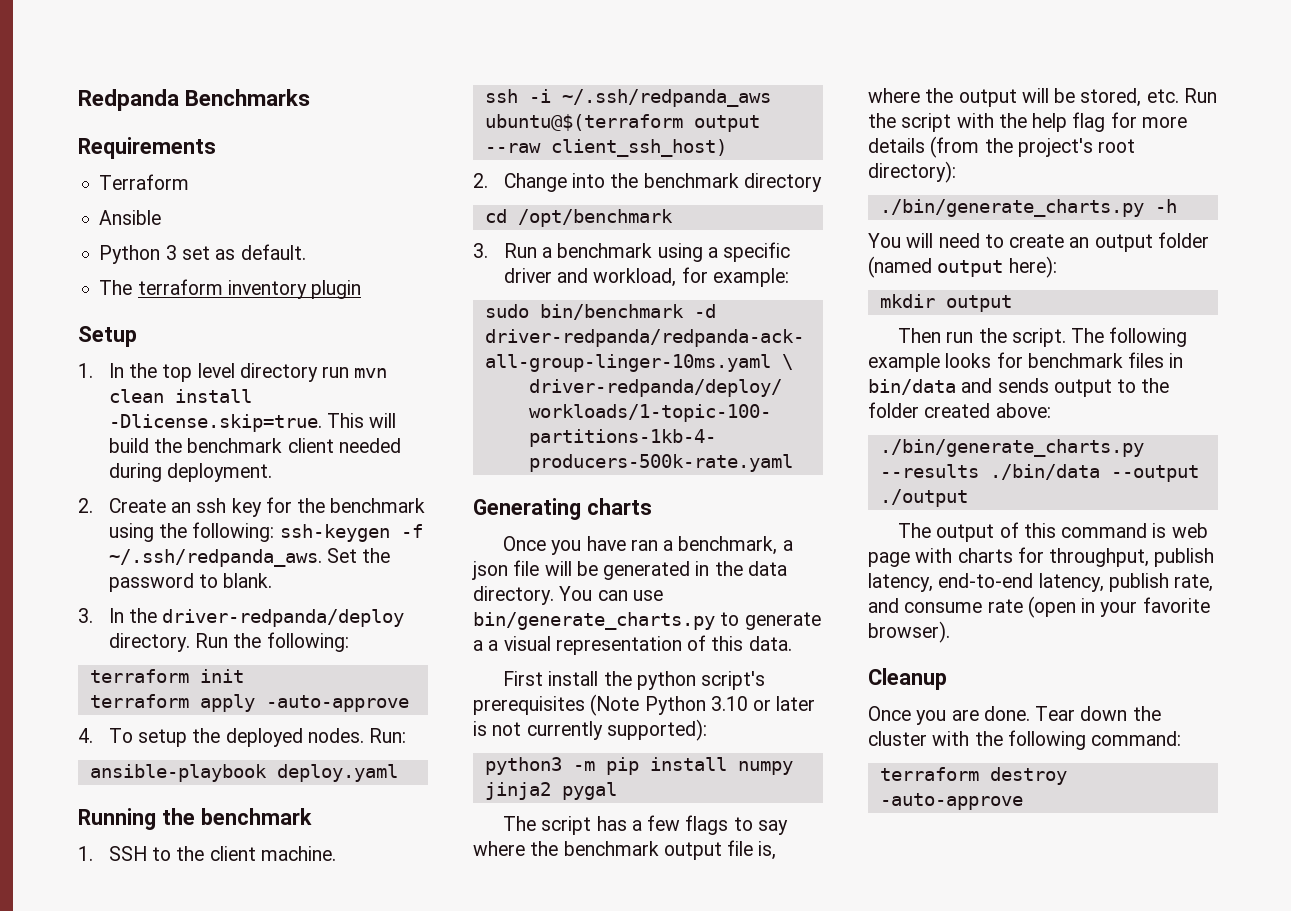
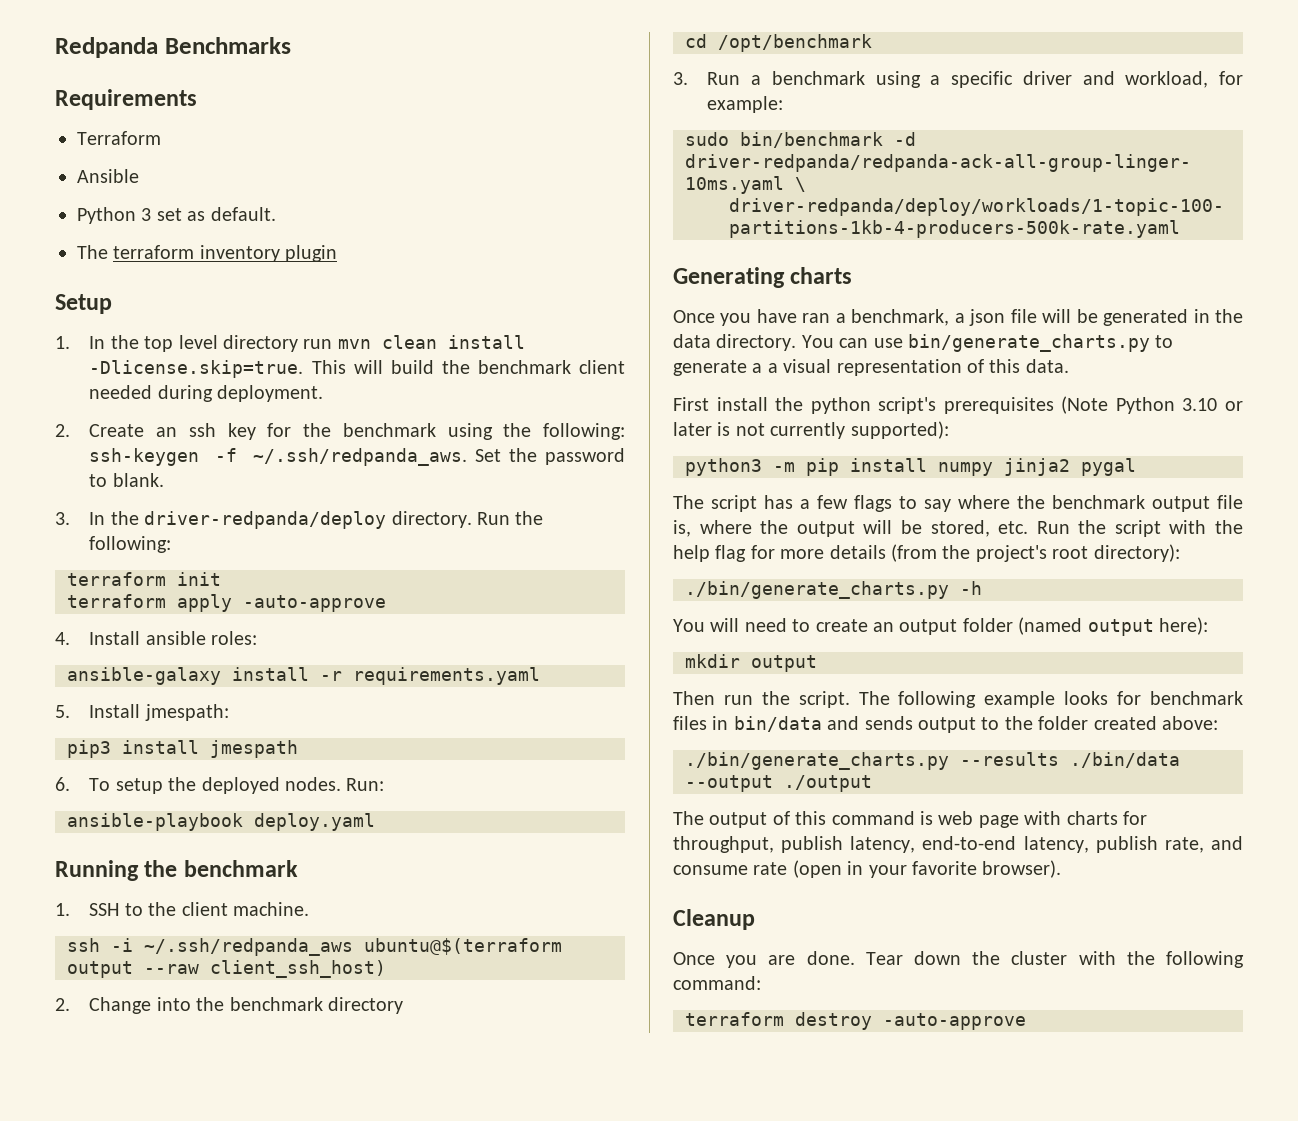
(93, 735) none -> [89,631,258,645] [67,667,540,685] [55,704,229,721] [67,740,298,758] [55,777,70,791] Install ansible roles: // ansible-galaxy install -r requirements.yaml // 5. Install jmespath: // pip3 install jmespath // 6.

